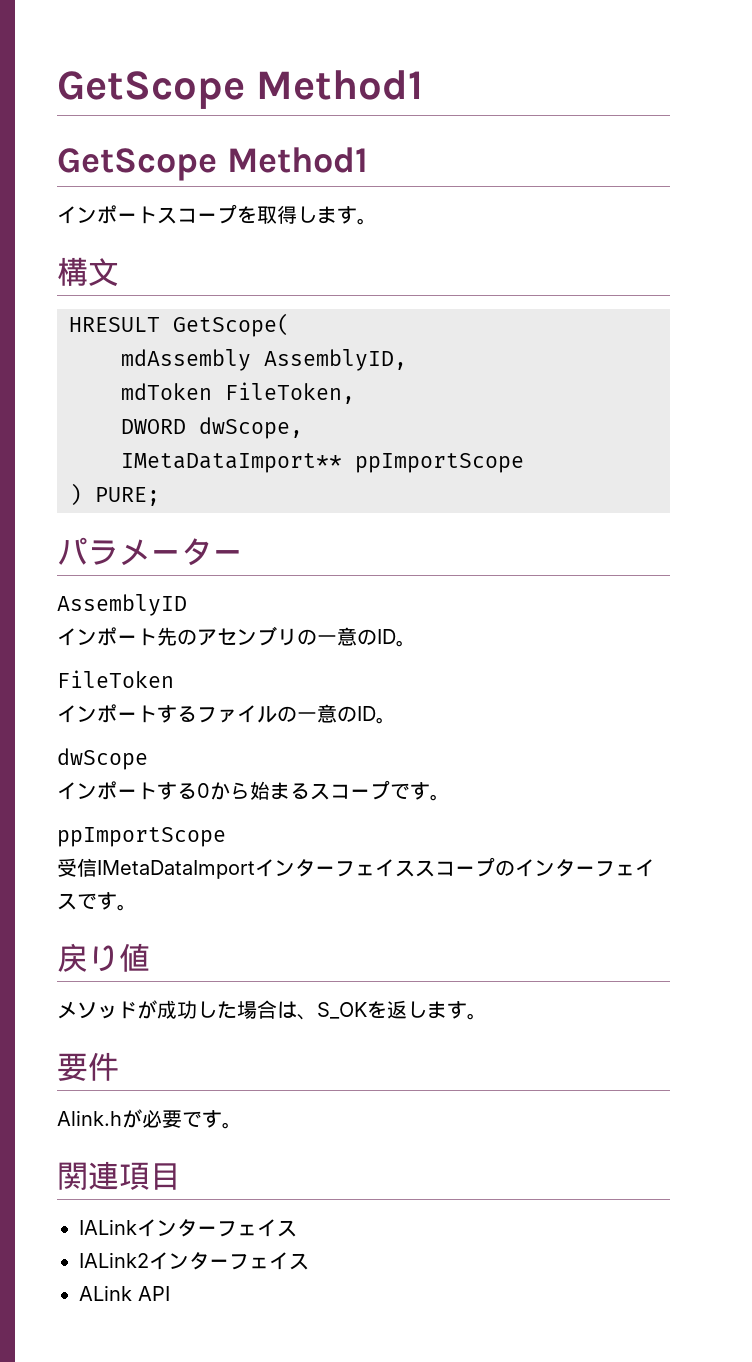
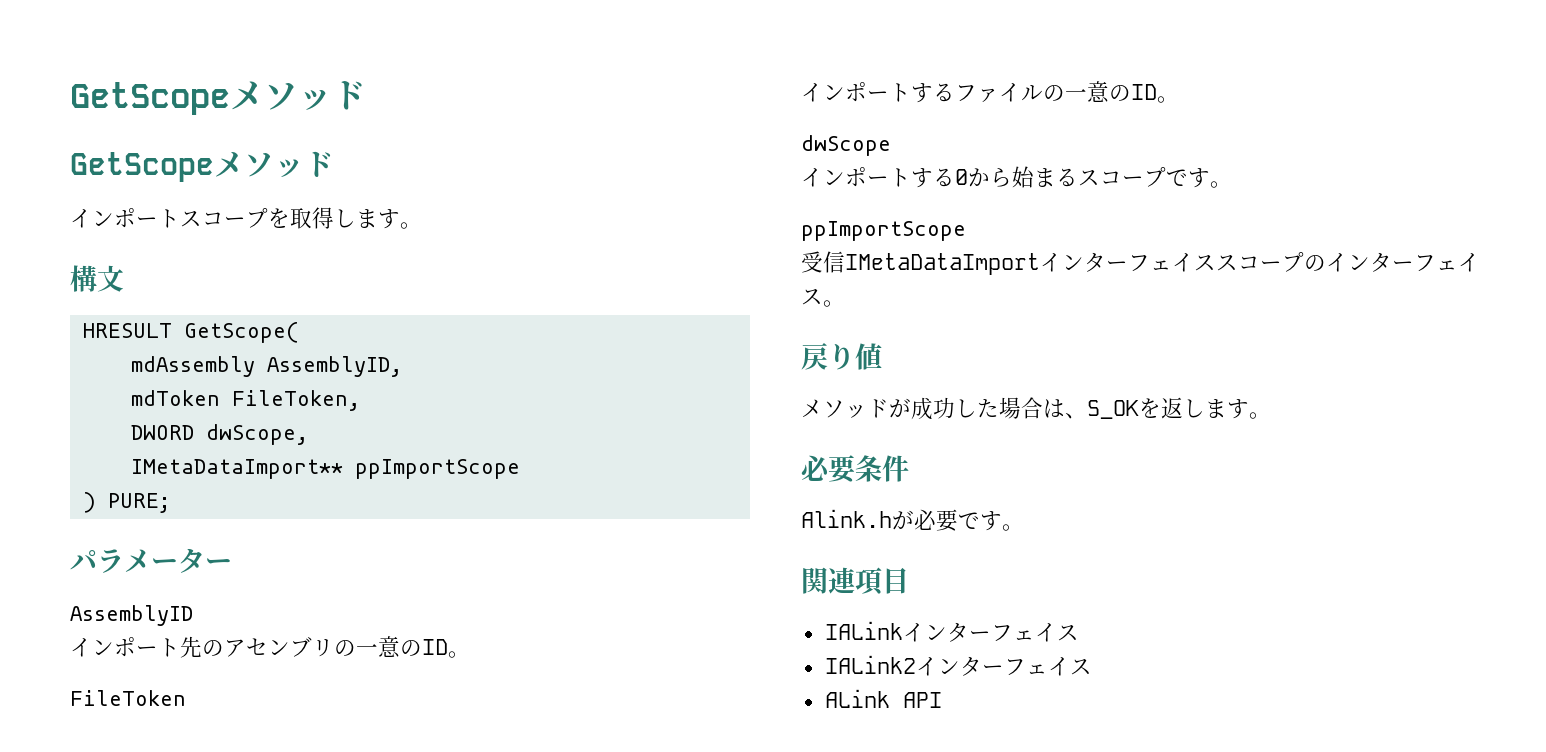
[57,70,424,109] [57,147,368,181] GetScope Method1 // GetScope Method1 -> [70,81,366,115] [70,151,334,182] GetScopeメソッド // GetScopeメソッド
[77,892,117,910] です -> (823, 297) none
[57,1053,88,1081] 要 -> [801,455,882,483] 必要条

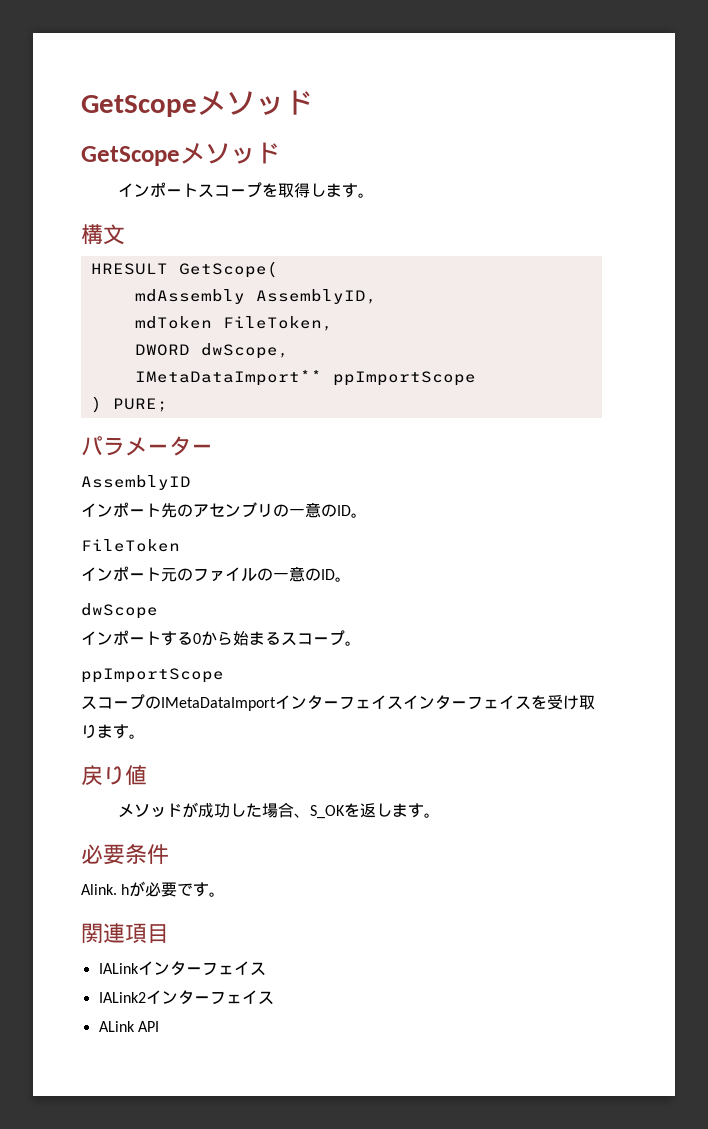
[911,83,955,103] する -> [161,568,193,582] 元の
[1166,168,1210,188] です -> (345, 638) none
[801,251,845,273] 受信 -> [81,694,161,710] スコープの
[1216,252,1480,272] [801,289,823,305] スコープのインターフェイス -> [403,695,595,710] [81,724,129,739] インターフェイスを受け取ります
[1043,399,1065,418] は -> (295, 810) none
[801,509,892,528] Alink.h -> [81,884,130,895] Alink. h

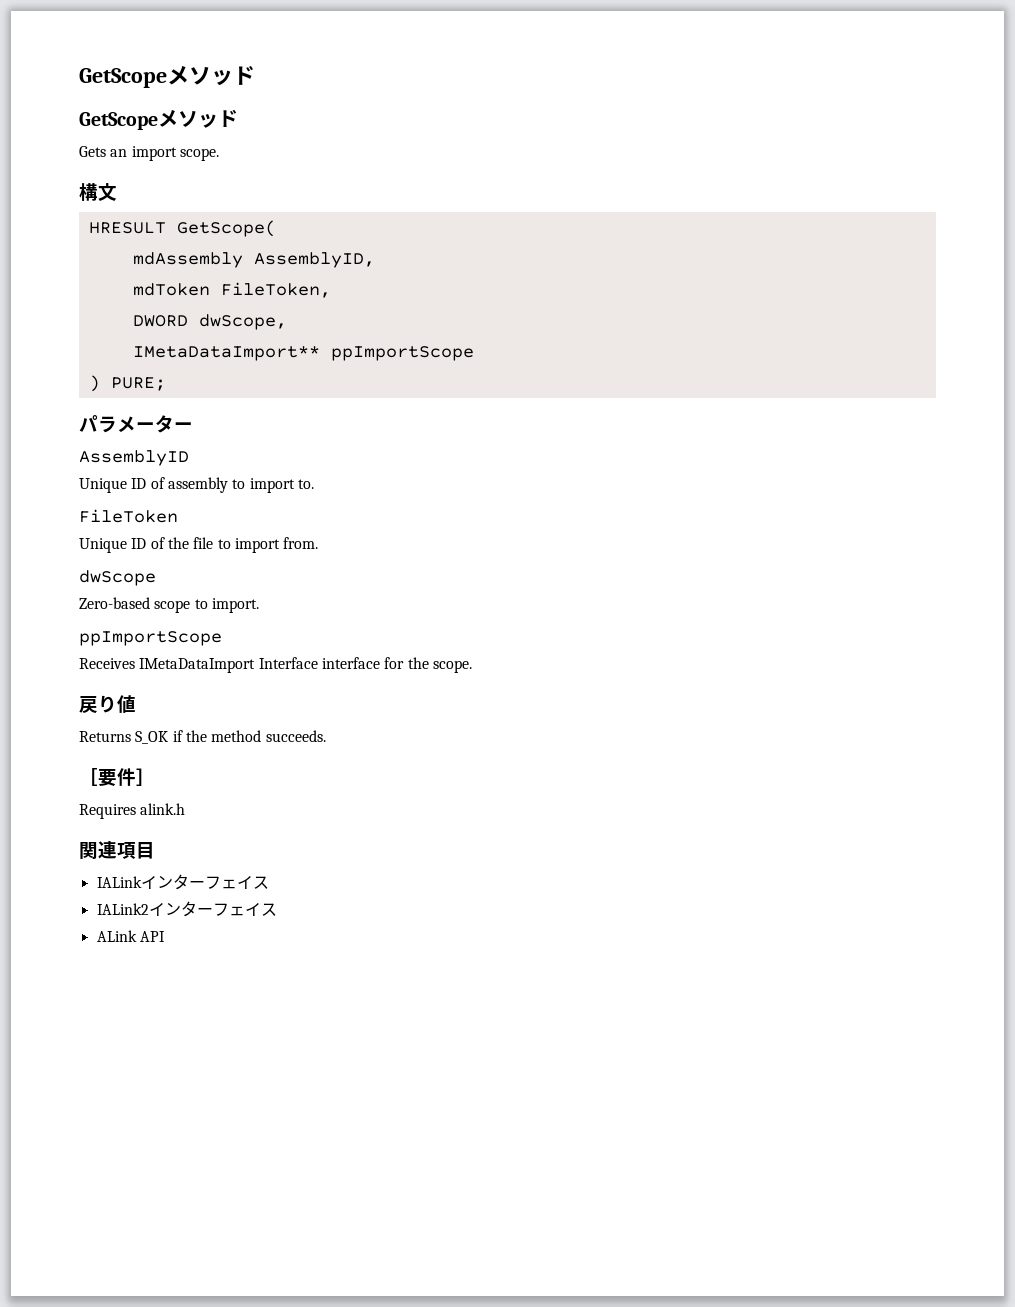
[118,182,375,198] インポートスコープを取得します。 -> [79,146,219,161] Gets an import scope.
[81,502,367,518] [81,539,180,552] [81,566,351,582] [81,603,158,619] [81,630,361,646] [81,668,224,683] [81,694,595,711] [81,724,145,739] [81,765,147,785] [118,802,441,819] [81,844,169,865] [81,881,226,897] インポート先のアセンブリの一意のID。 // FileToken // インポート元のファイルの一意のID。 // dwScope // インポートする0から始まるスコープ。 // ppImportScope // スコープのIMetaDataImportインターフェイスインターフェイスを受け取ります。 // 戻り値 // メソッドが成功した場合、S_OKを返します。 // 必要条件 // Alink. hが必要です。 -> [79,477,314,493] [79,509,178,523] [79,537,319,553] [79,570,156,586] [79,597,259,613] [79,631,222,646] [79,657,472,673] [79,695,136,713] [79,730,326,744] [79,768,155,786] [79,803,186,819] Unique ID of assembly to import to. // FileToken // Unique ID of the file to import from. // dwScope // Zero-based scope to import. // ppImportScope // Receives IMetaDataImport Interface interface for the scope. // 戻り値 // Returns S_OK if the method succeeds. // ［要件］ // Requires alink.h

